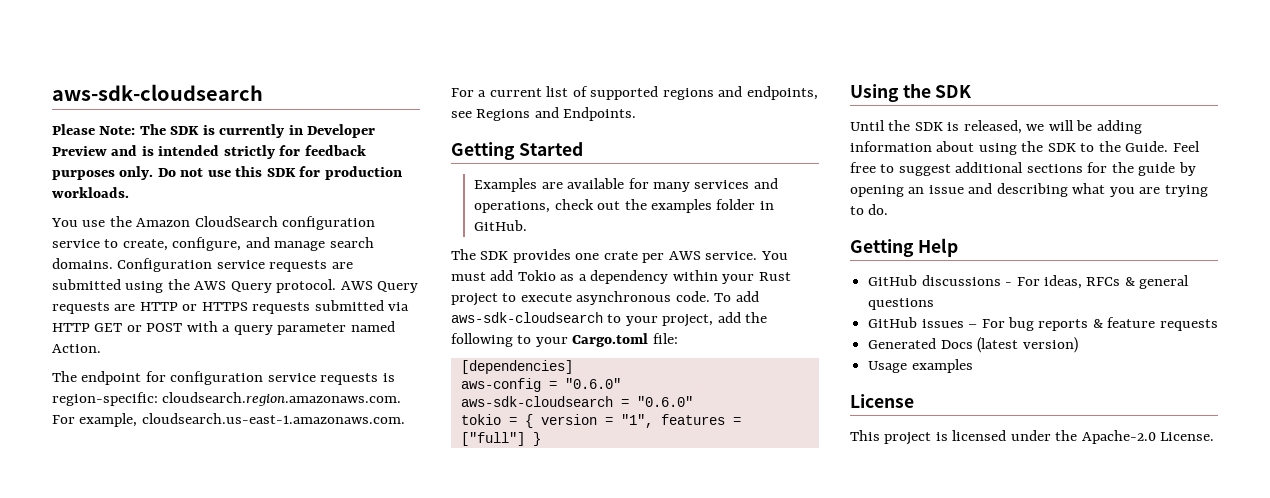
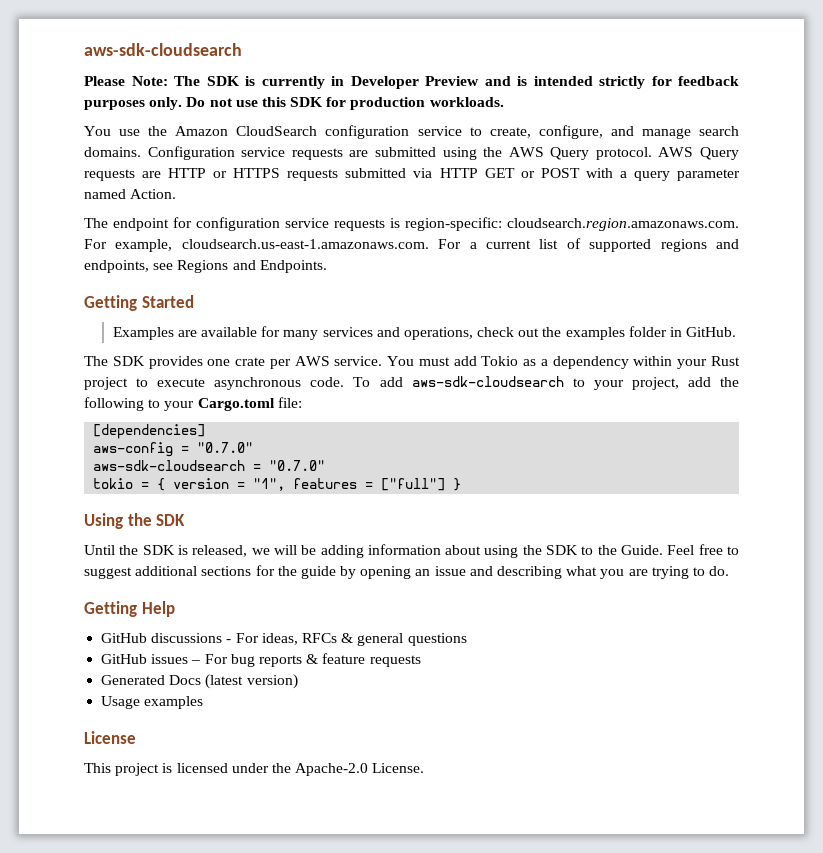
[564,378,621,389] "0.6.0" -> [197,442,254,453] "0.7.0"
[636,396,693,407] "0.6.0" -> [269,460,326,471] "0.7.0"

